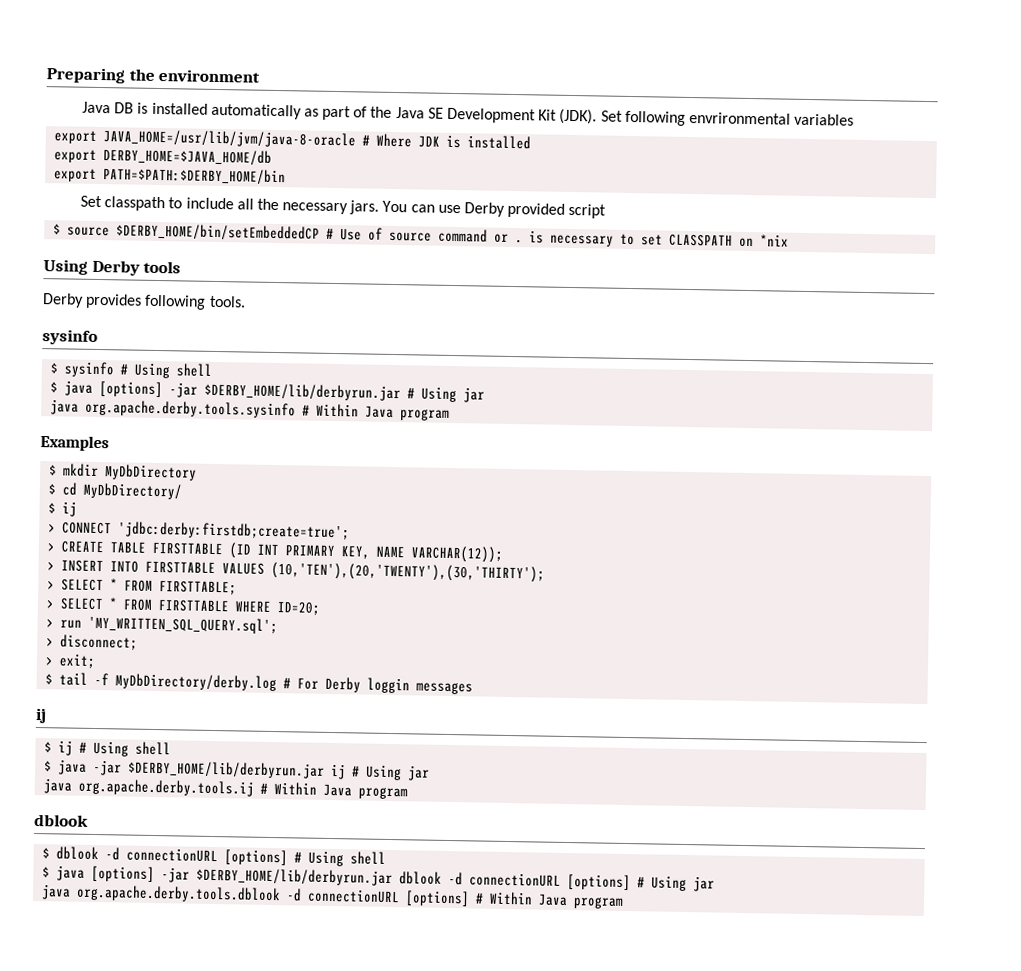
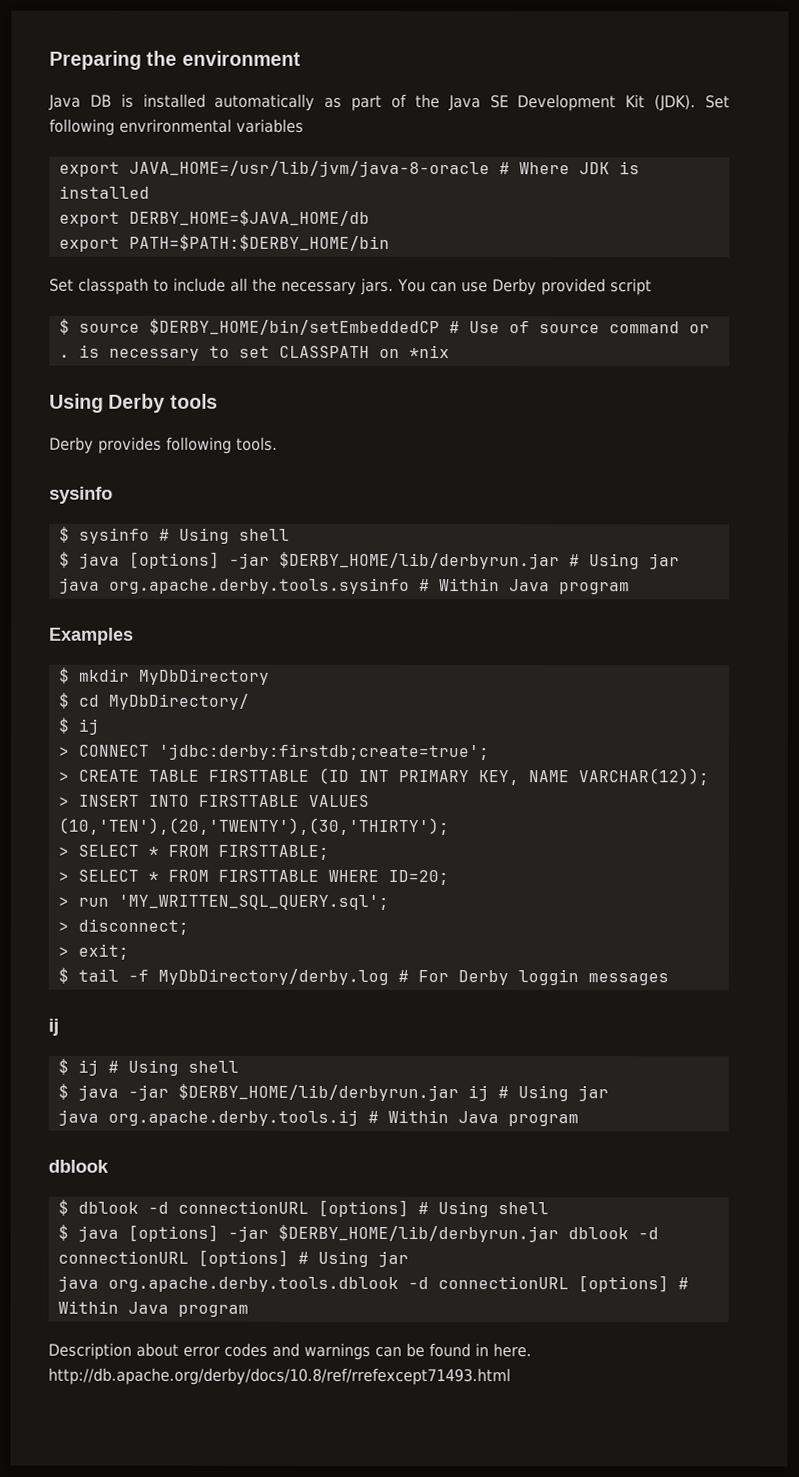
(625, 902) none -> [48,1342,532,1360] [48,1367,511,1386] // Description about error codes and warnings can be found in here. http://db.apache.org/derby/docs/10.8/ref/rrefexcept71493.html

